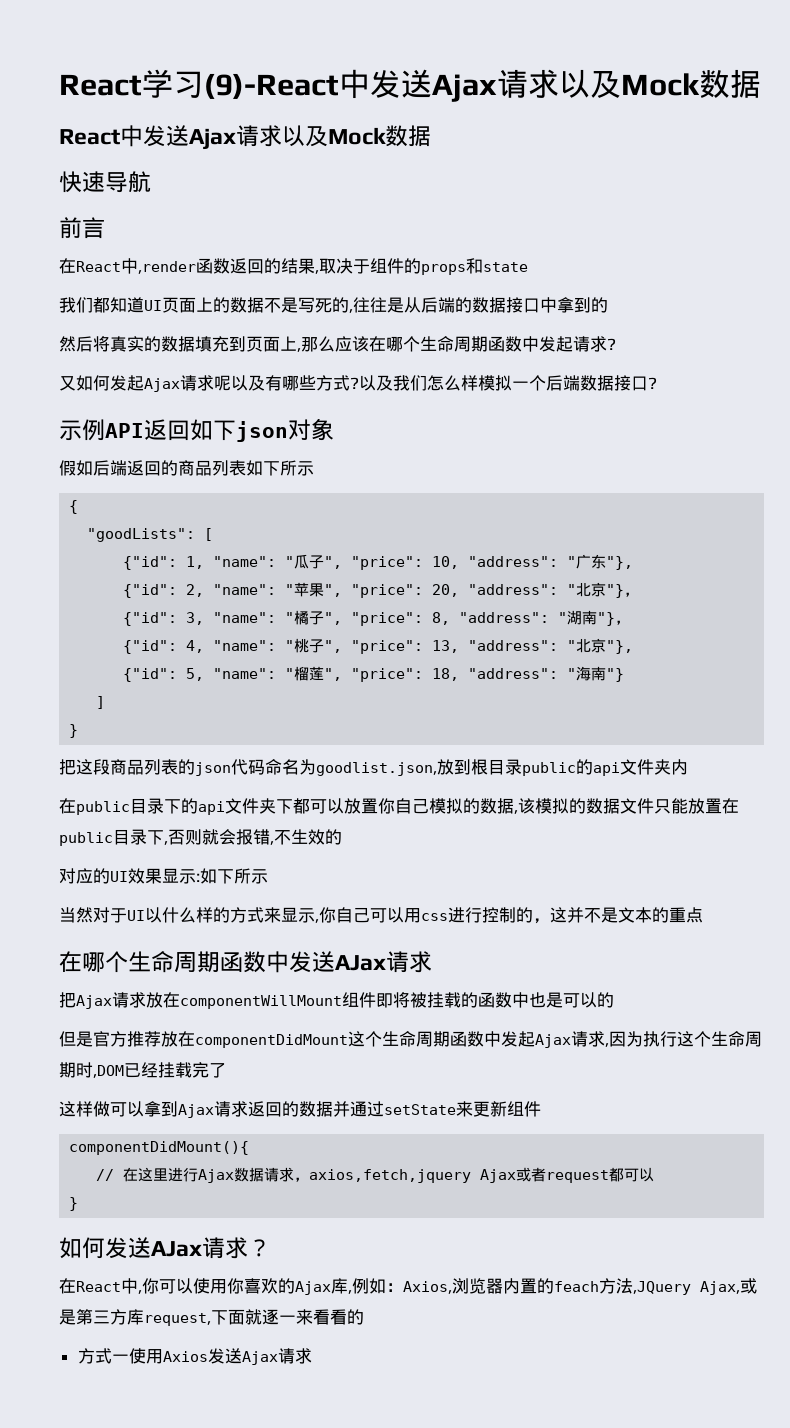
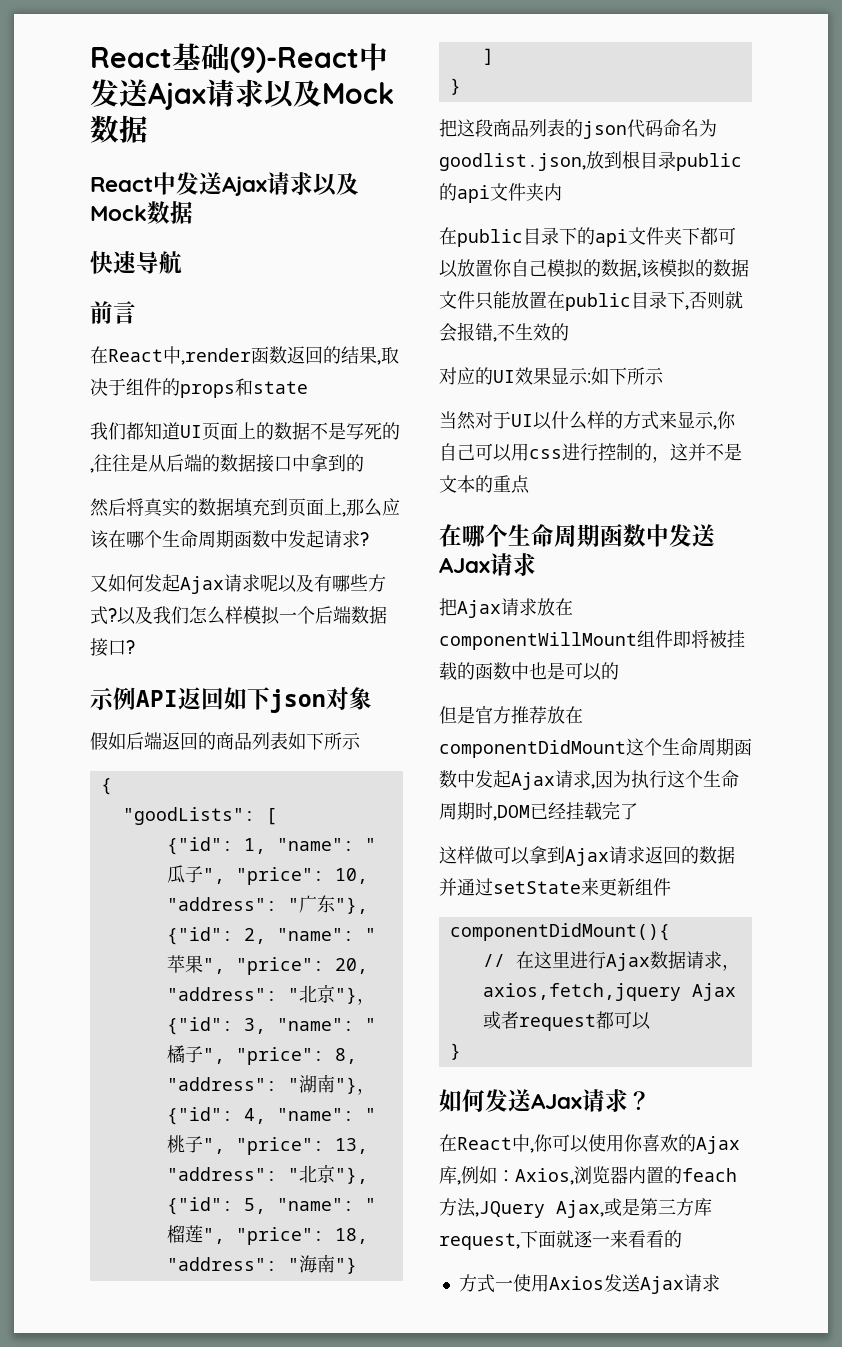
[59,69,204,98] React学习 -> [90,43,230,71] React基础

